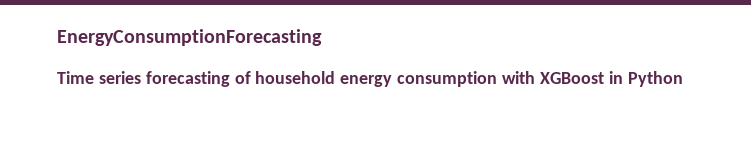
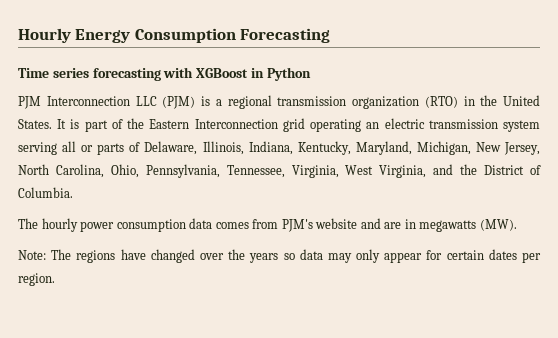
[57,29,322,46] EnergyConsumptionForecasting -> [18,28,331,43] Hourly Energy Consumption Forecasting
[234,71,498,87] of household energy consumption -> (161, 74) none
(683, 79) none -> [18,95,540,109] [18,118,540,132] [18,141,540,155] [18,164,542,178] [18,187,73,198] [18,218,517,232] [18,249,541,263] [18,273,55,286] // PJM Interconnection LLC (PJM) is a regional transmission organization (RTO) in the United States. It is part of the Eastern Interconnection grid operating an electric transmission system serving all or parts of Delaware, Illinois, Indiana, Kentucky, Maryland, Michigan, New Jersey, North Carolina, Ohio, Pennsylvania, Tennessee, Virginia, West Virginia, and the District of Columbia. // The hourly power consumption data comes from PJM's website and are in megawatts (MW). // Note: The regions have changed over the years so data may only appear for certain dates per region.

